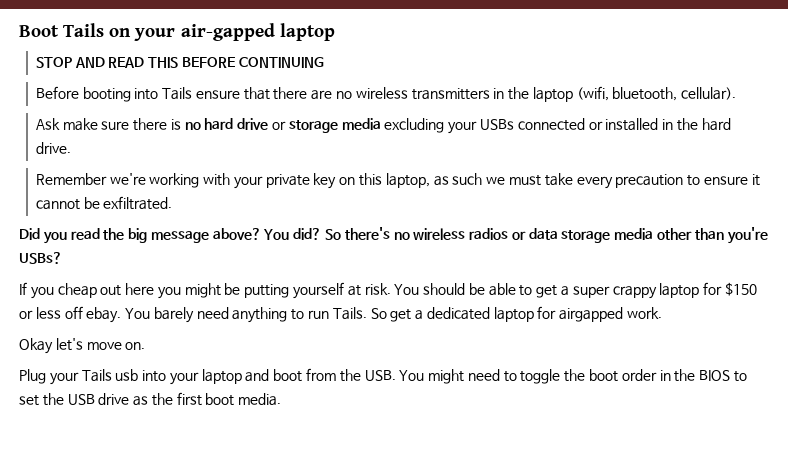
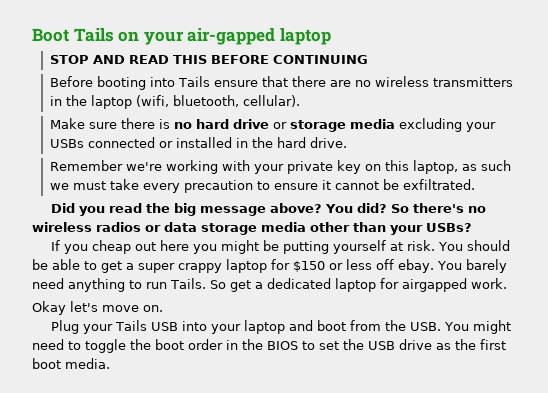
[35,118,98,131] Ask make -> [49,118,85,129] Make
[726,227,768,244] you're -> [390,225,423,235] your
[115,369,139,381] usb -> [151,322,179,331] USB

